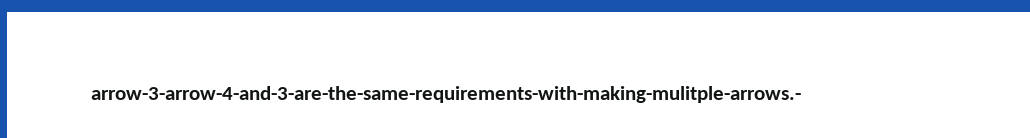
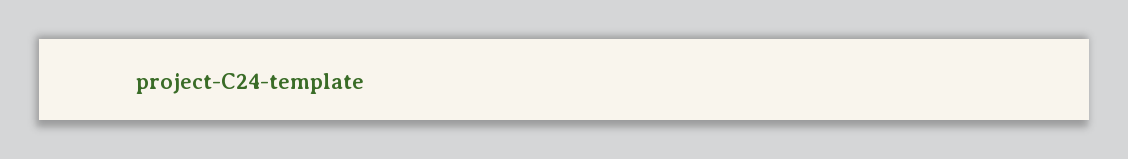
[91,86,801,103] arrow-3-arrow-4-and-3-are-the-same-requirements-with-making-mulitple-arrows.- -> [136,73,364,94] project-C24-template

